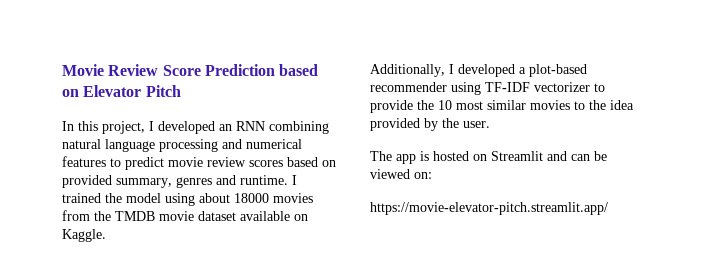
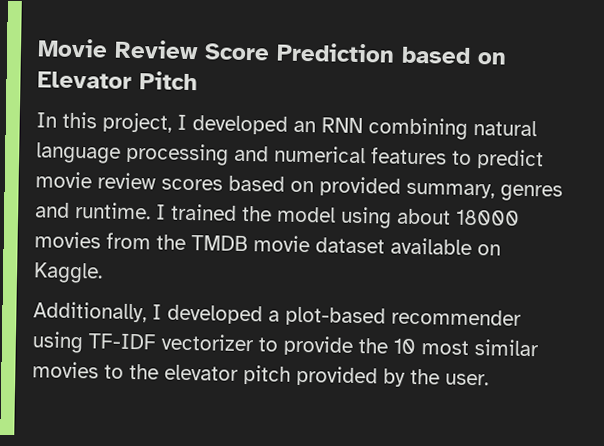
[610,100,634,110] idea -> [164,364,291,385] elevator pitch
[370,151,607,164] [370,169,432,179] [370,202,608,215] // The app is hosted on Streamlit and can be viewed on: // https://movie-elevator-pitch.streamlit.app/ -> (489, 379) none

